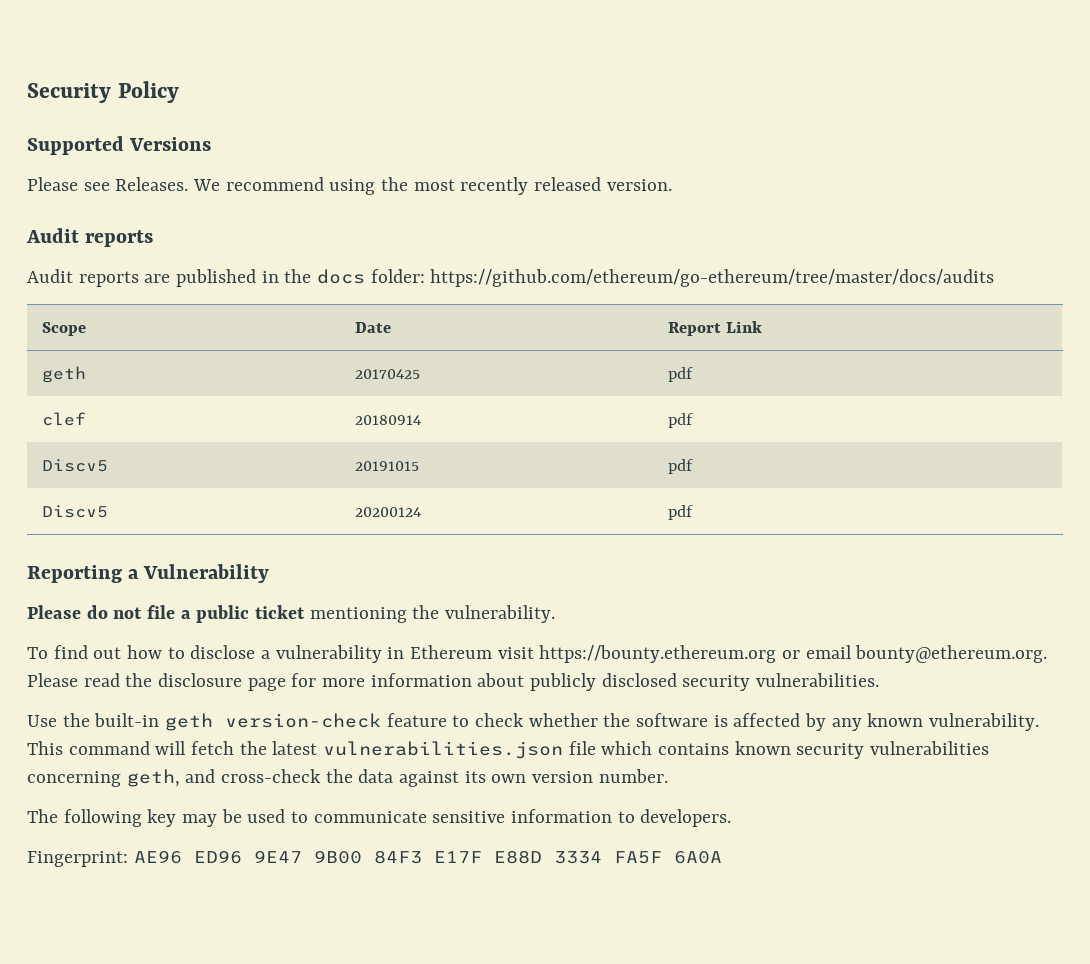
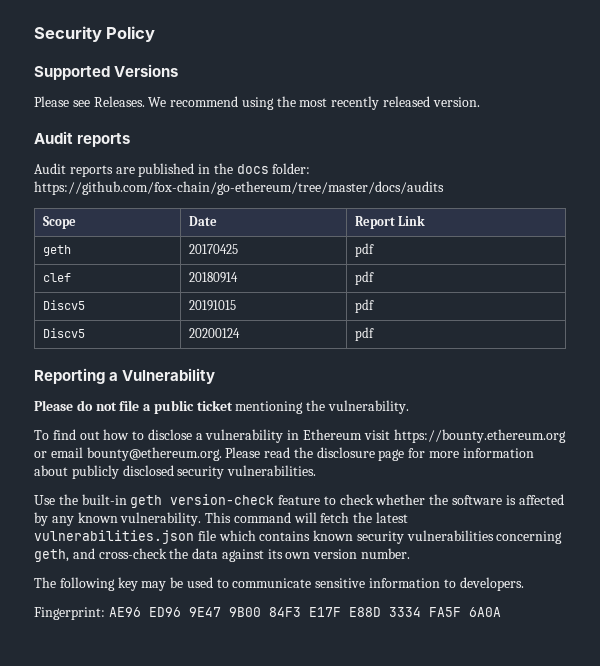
[430,269,995,287] https://github.com/ethereum/go-ethereum/tree/master/docs/audits -> [34,181,444,195] https://github.com/fox-chain/go-ethereum/tree/master/docs/audits

